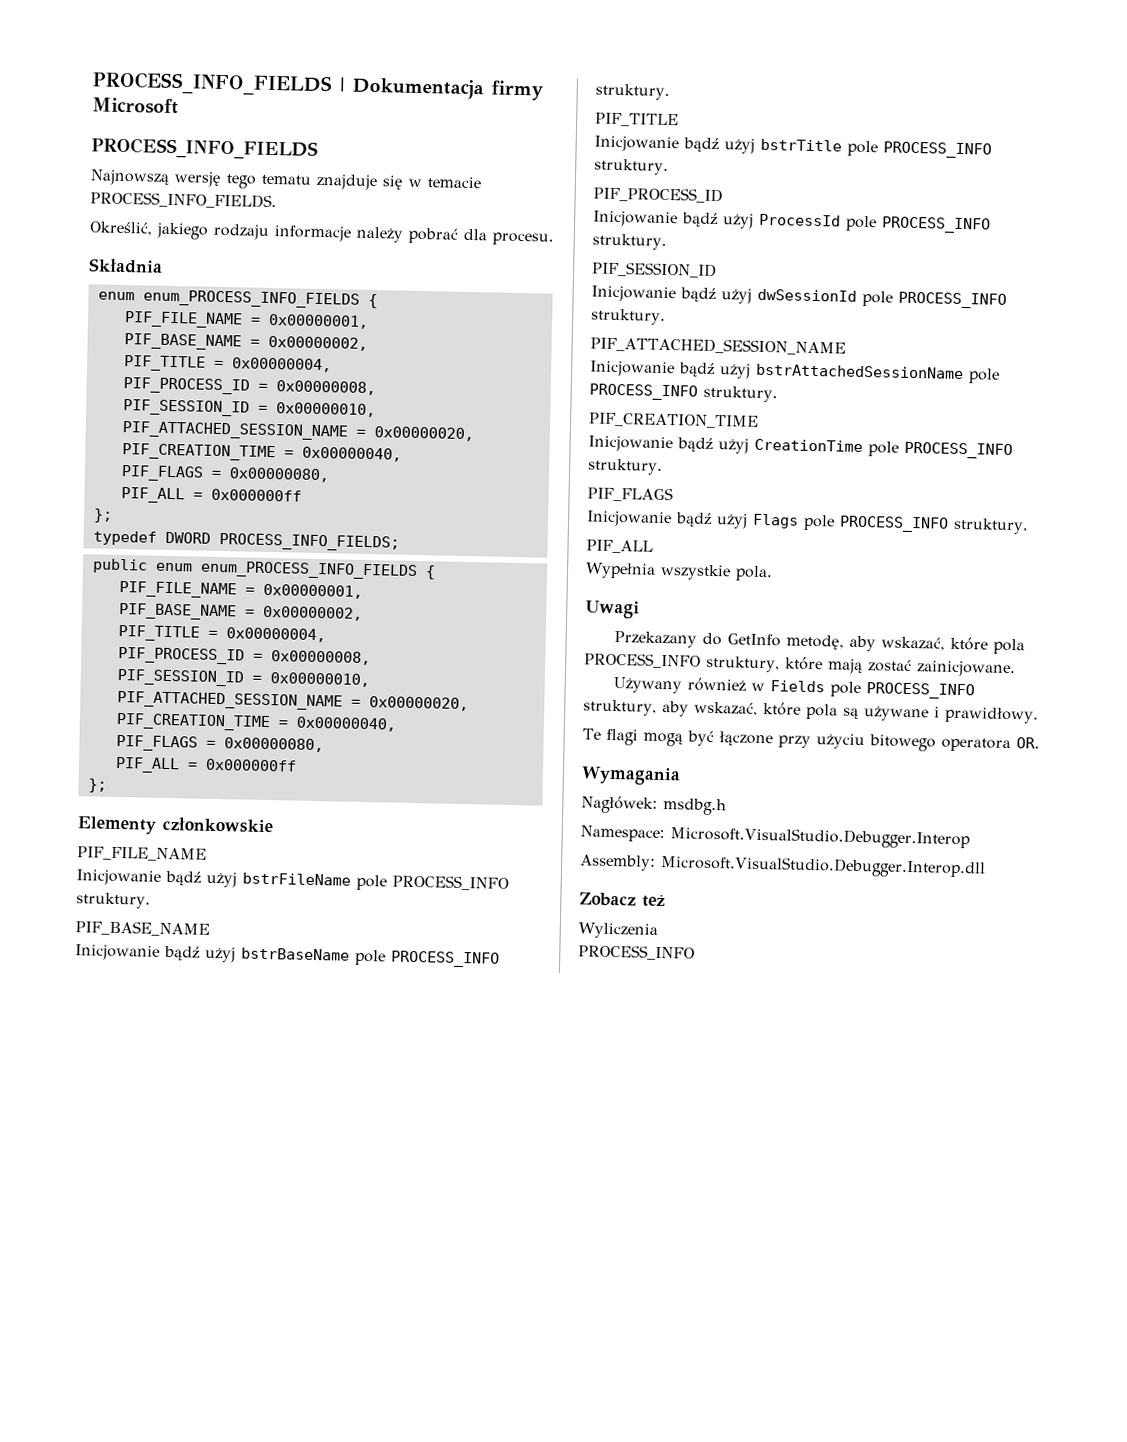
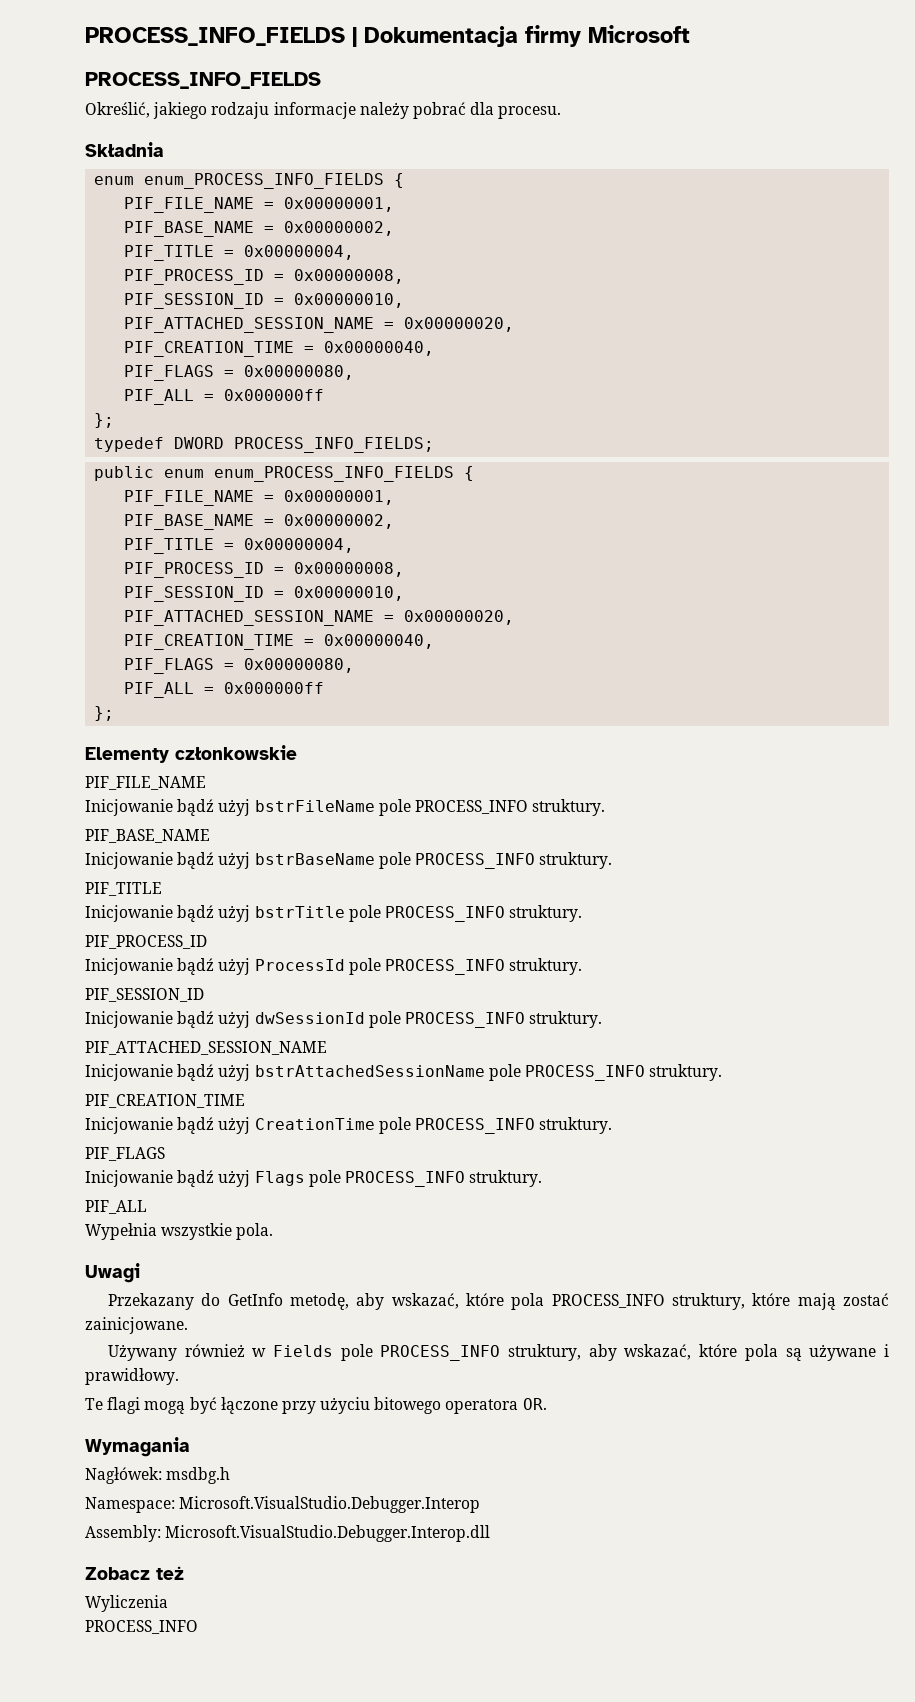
[90,169,481,191] [90,191,277,210] // Najnowszą wersję tego tematu znajduje się w temacie PROCESS_INFO_FIELDS. -> (321, 80) none

